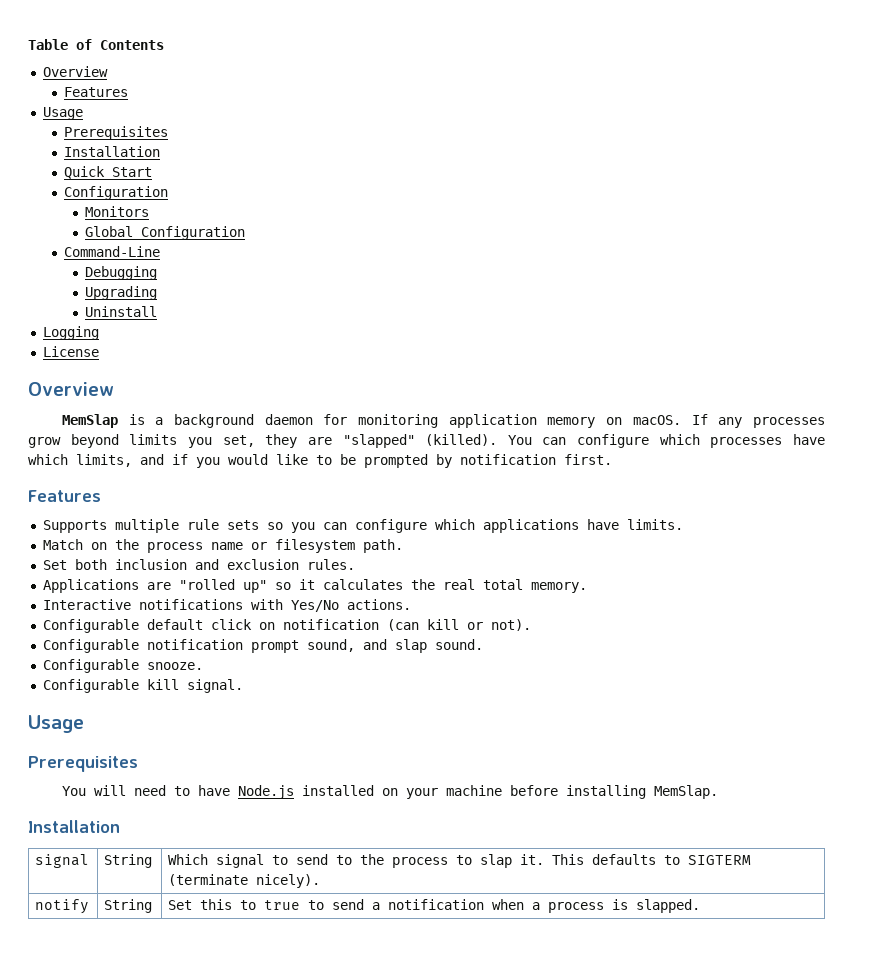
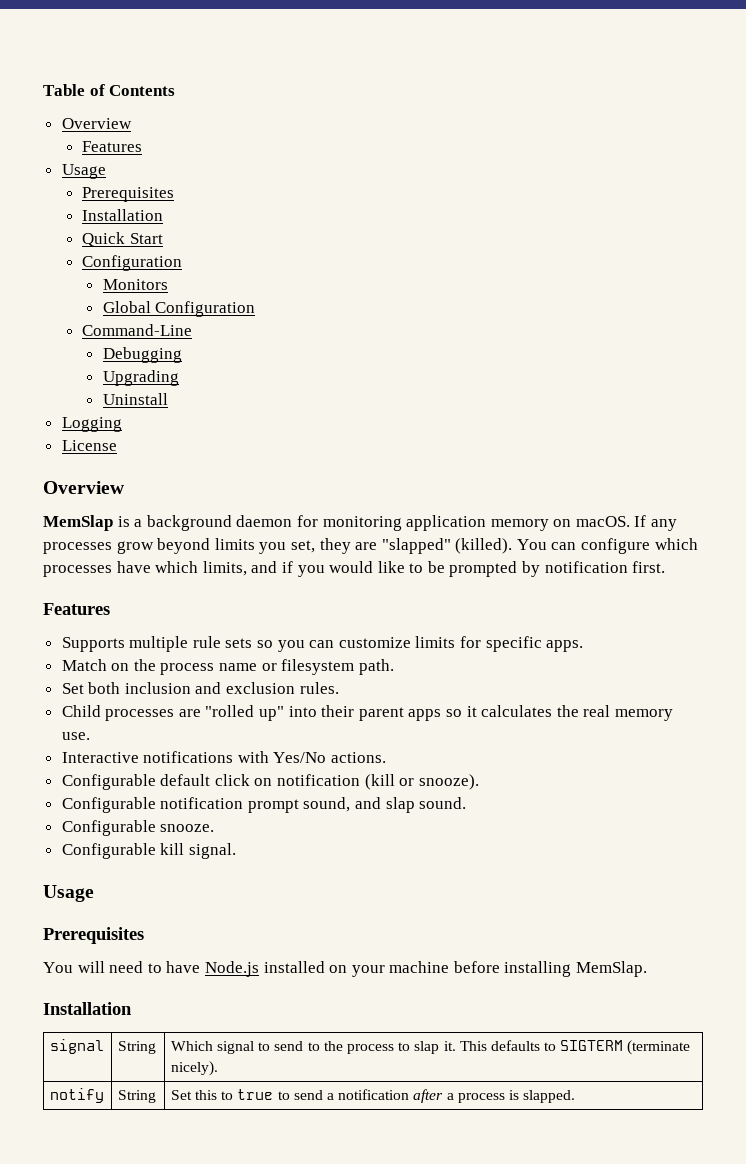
[354,519,683,533] configure which applications have limits. -> [338,636,584,652] customize limits for specific apps.
[42,579,139,593] Applications -> [61,705,175,721] Child processes
(267, 586) none -> [288,705,442,721] into their parent apps
[482,579,587,593] total memory. -> [614,709,673,721] [61,732,90,740] memory use.
[386,619,531,631] (can kill or not). -> [364,774,479,790] (kill or snooze).
[492,899,525,910] when -> [413,1089,444,1103] after

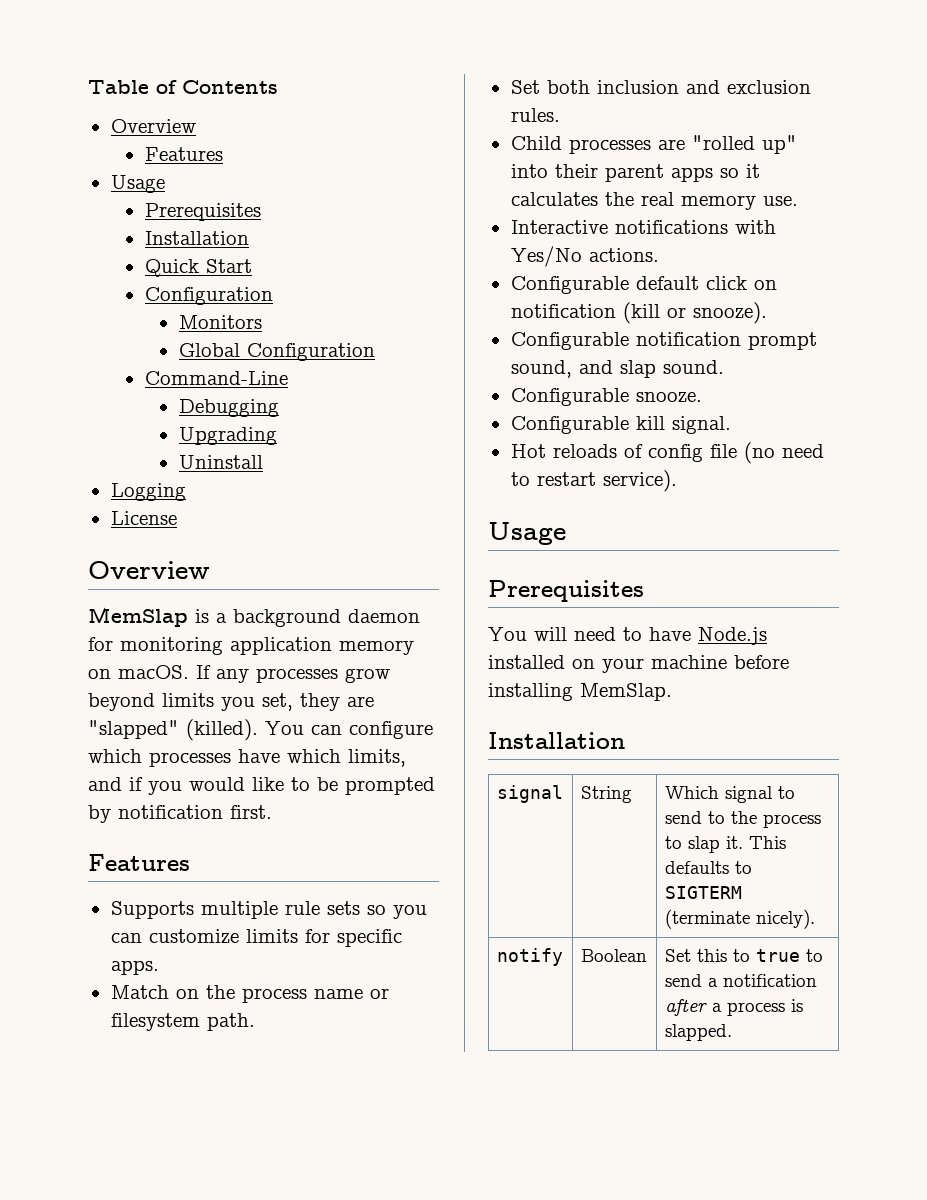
(236, 851) none -> [510,442,824,464] [510,470,677,492] // Hot reloads of config file (no need to restart service).
[117,1090,156,1103] String -> [580,949,647,962] Boolean

